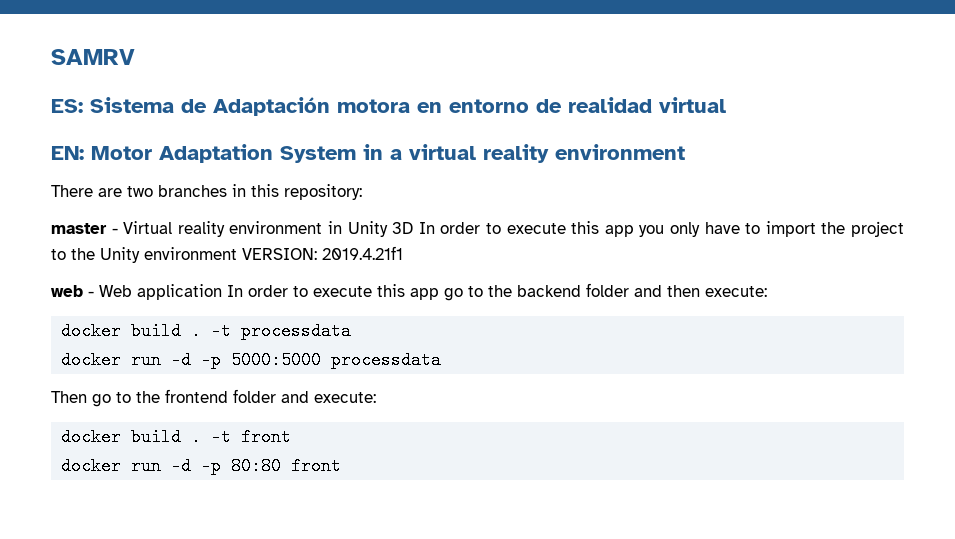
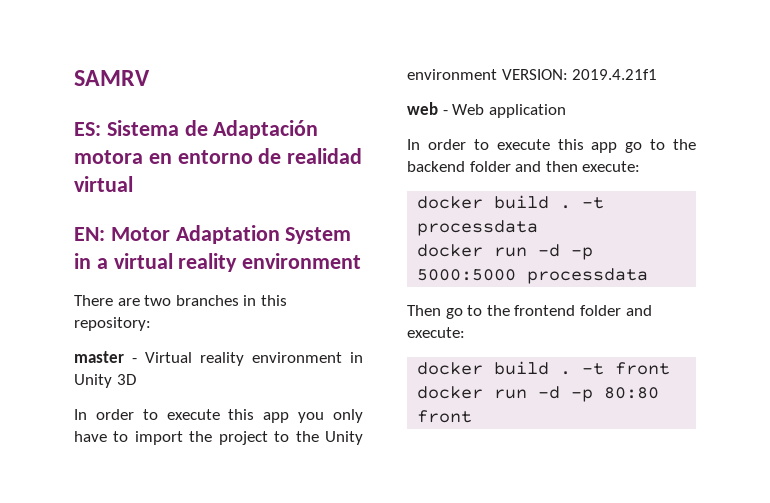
(414, 228) none -> (136, 379) //
(222, 292) none -> (566, 111) //

